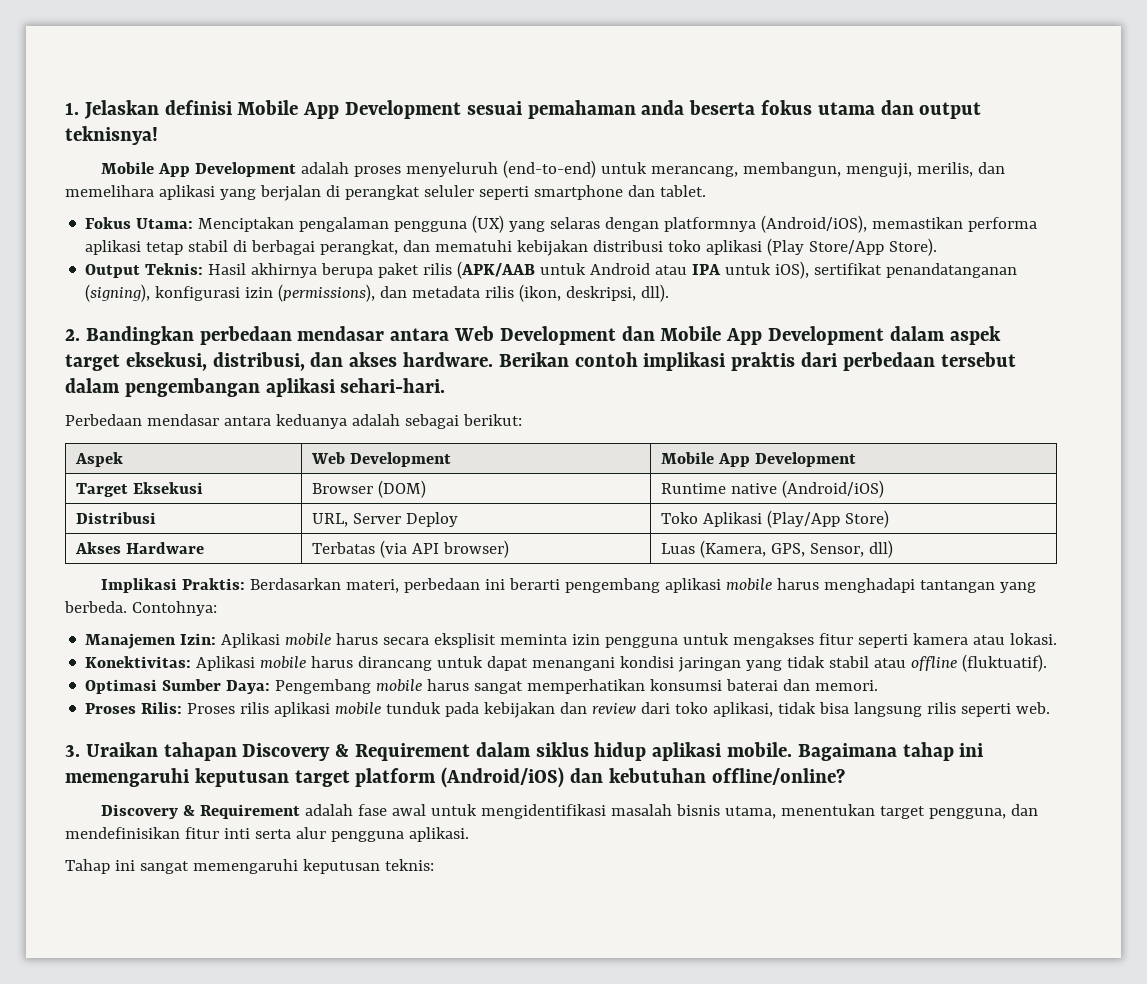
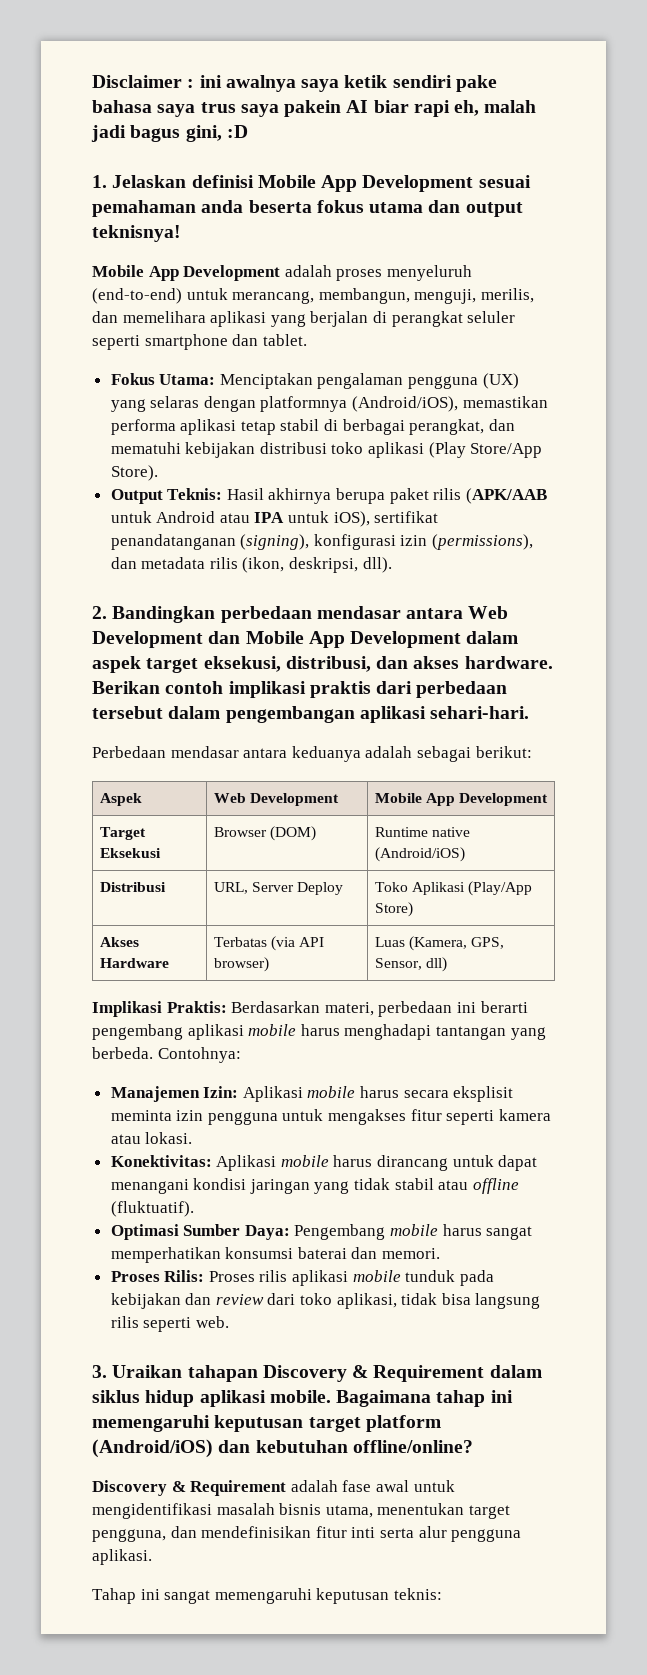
(65, 108) none -> [92,75,497,92] [92,100,537,117] [91,125,248,142] Disclaimer : ini awalnya saya ketik sendiri pake bahasa saya trus saya pakein AI biar rapi eh, malah jadi bagus gini, :D //

